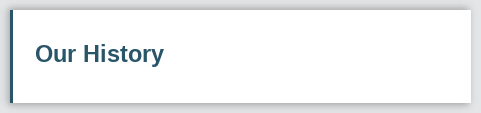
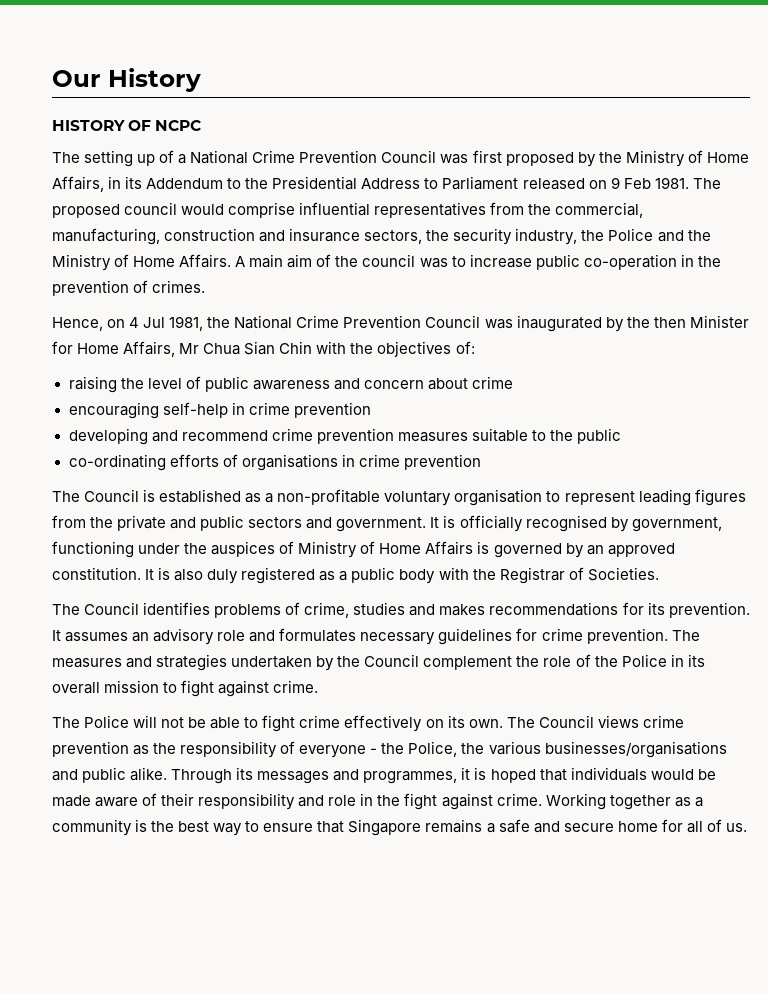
(164, 55) none -> [52,120,202,131] [52,150,749,167] [52,176,721,192] [52,202,644,218] [52,228,711,245] [52,254,721,271] [52,280,206,296] [52,315,749,332] [52,341,475,357] [68,376,513,393] [68,402,371,419] [68,428,621,445] [68,454,481,471] [52,489,746,506] [52,515,722,532] [52,541,675,558] [52,567,659,584] [52,602,750,618] [52,628,700,645] [52,654,705,671] [52,680,319,697] [52,715,684,732] [52,741,727,758] [52,767,716,784] [52,793,703,810] [52,819,747,836] // HISTORY OF NCPC // The setting up of a National Crime Prevention Council was first proposed by the Ministry of Home Affairs, in its Addendum to the Presidential Address to Parliament released on 9 Feb 1981. The proposed council would comprise influential representatives from the commercial, manufacturing, construction and insurance sectors, the security industry, the Police and the Ministry of Home Affairs. A main aim of the council was to increase public co-operation in the prevention of crimes. // Hence, on 4 Jul 1981, the National Crime Prevention Council was inaugurated by the then Minister for Home Affairs, Mr Chua Sian Chin with the objectives of: // raising the level of public awareness and concern about crime // encouraging self-help in crime prevention // developing and recommend crime prevention measures suitable to the public // co-ordinating efforts of organisations in crime prevention // The Council is established as a non-profitable voluntary organisation to represent leading figures from the private and public sectors and government. It is officially recognised by government, functioning under the auspices of Ministry of Home Affairs is governed by an approved constitution. It is also duly registered as a public body with the Registrar of Societies. // The Council identifies problems of crime, studies and makes recommendations for its prevention. It assumes an advisory role and formulates necessary guidelines for crime prevention. The measures and strategies undertaken by the Council complement the role of the Police in its overall mission to fight against crime. // The Police will not be able to fight crime effectively on its own. The Council views crime prevention as the responsibility of everyone - the Police, the various businesses/organisations and public alike. Through its messages and programmes, it is hoped that individuals would be made aware of their responsibility and role in the fight against crime. Working together as a community is the best way to ensure that Singapore remains a safe and secure home for all of us.

